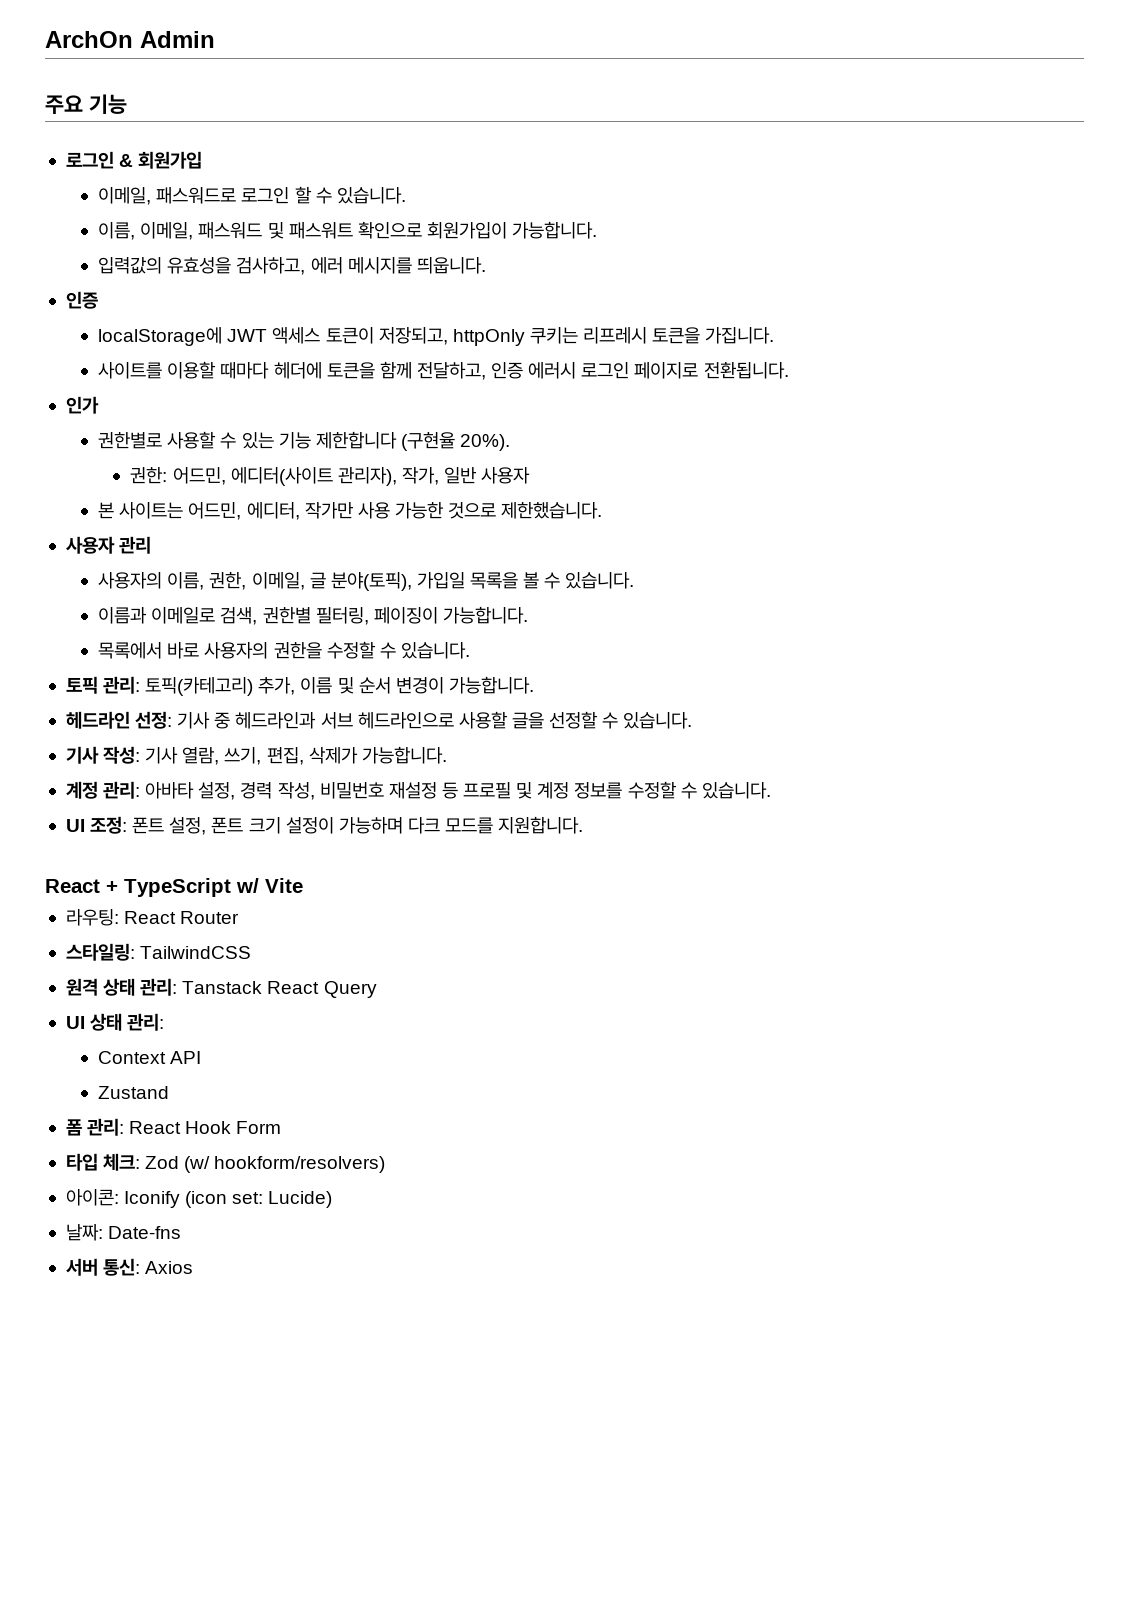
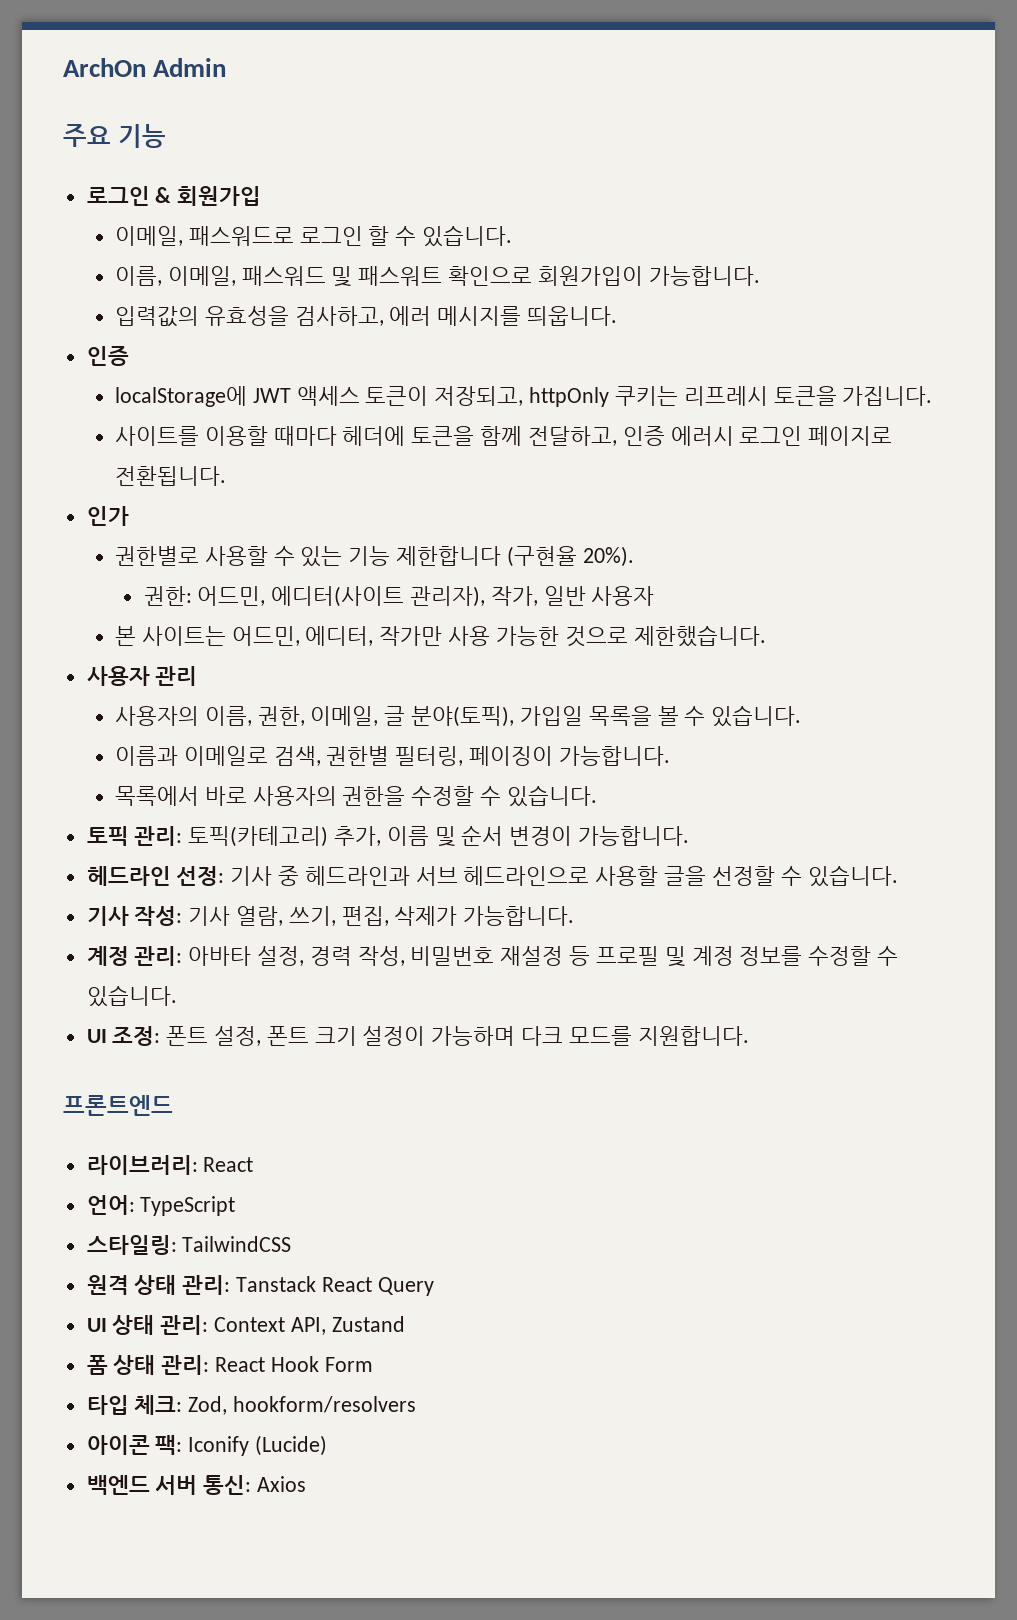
[45,879,118,893] React + -> [63,1095,173,1116] [86,1155,254,1175] [86,1195,135,1215] 프론트엔드 // 라이브러리: React // 언어:
[236,878,303,893] [65,909,240,926] w/ Vite // 라우팅: React Router -> (236, 1206) none
[98,1051,202,1064] // Context API // -> [214,1317,326,1335] Context API,
(82, 1127) none -> [113,1355,156,1375] 상태
[145,1156,386,1173] [65,1189,333,1208] [65,1224,182,1241] Zod (w/ hookform/resolvers) // 아이콘: Iconify (icon set: Lucide) // 날짜: Date-fns // -> [188,1396,417,1415] [86,1435,328,1456] [86,1475,150,1495] Zod, hookform/resolvers // 아이콘 팩: Iconify (Lucide) // 백엔드

